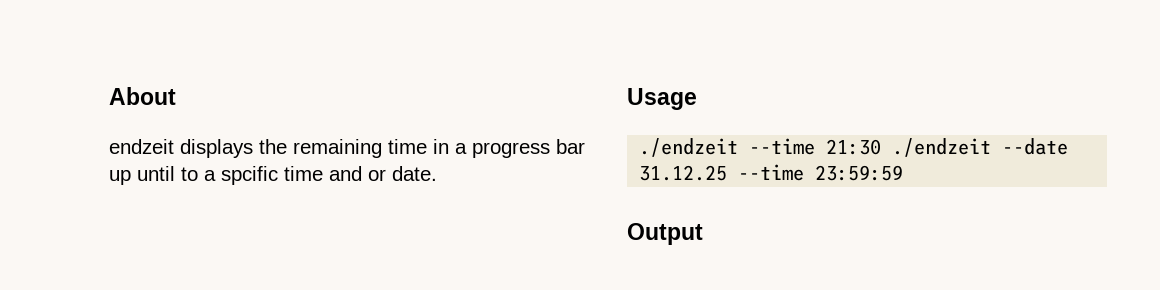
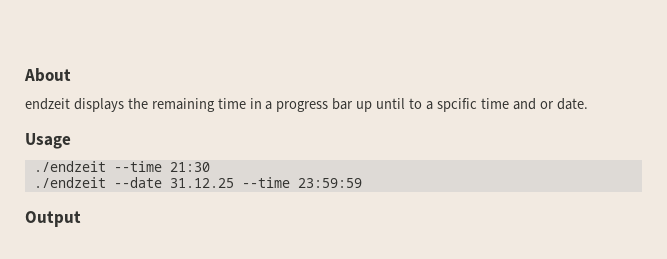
(882, 147) none -> (210, 167) //

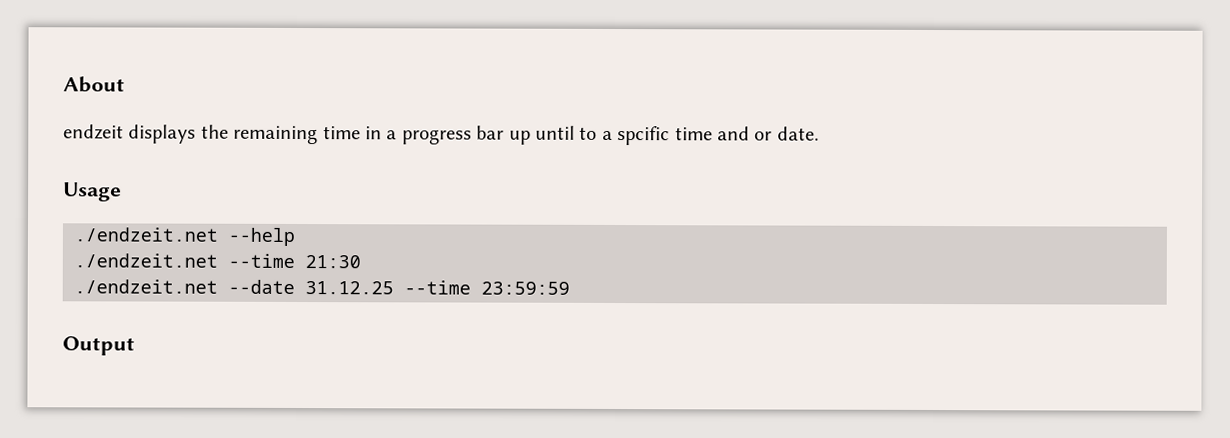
[33,161,106,172] ./endzeit -> [74,227,295,246] [74,253,218,268] ./endzeit.net --help // ./endzeit.net
[33,177,106,188] ./endzeit -> [74,279,218,294] ./endzeit.net

